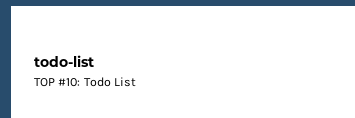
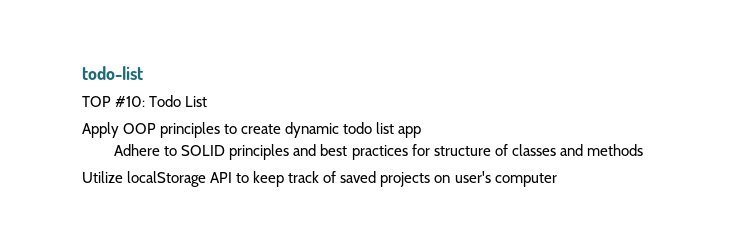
(137, 82) none -> [82,122,422,138] [114,144,643,160] [82,171,557,187] // Apply OOP principles to create dynamic todo list app // Adhere to SOLID principles and best practices for structure of classes and methods // Utilize localStorage API to keep track of saved projects on user's computer

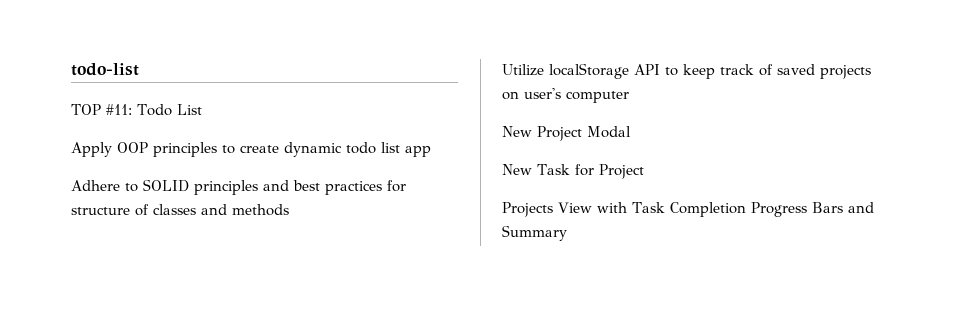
[115,96,146,107] #10: -> [106,104,132,115] #11:
(557, 180) none -> [502,126,631,141] [502,164,644,179] [502,202,874,217] [502,225,567,241] // New Project Modal // New Task for Project // Projects View with Task Completion Progress Bars and Summary

